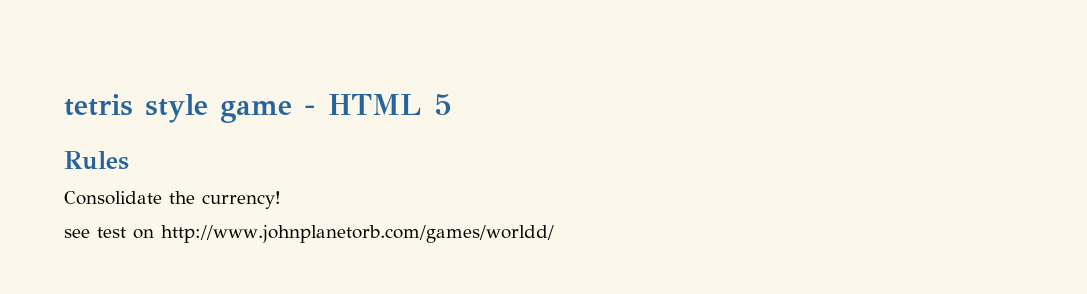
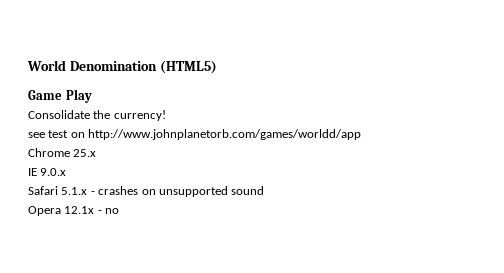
[64,94,452,123] [64,151,129,170] tetris style game - HTML 5 // Rules -> [27,60,217,74] [28,89,92,103] World Denomination (HTML5) // Game Play
[161,225,554,243] http://www.johnplanetorb.com/games/worldd/ -> [88,129,362,140] [28,148,97,157] [28,168,67,176] [28,186,265,197] [28,206,120,216] http://www.johnplanetorb.com/games/worldd/app // Chrome 25.x // IE 9.0.x // Safari 5.1.x - crashes on unsupported sound // Opera 12.1x - no

